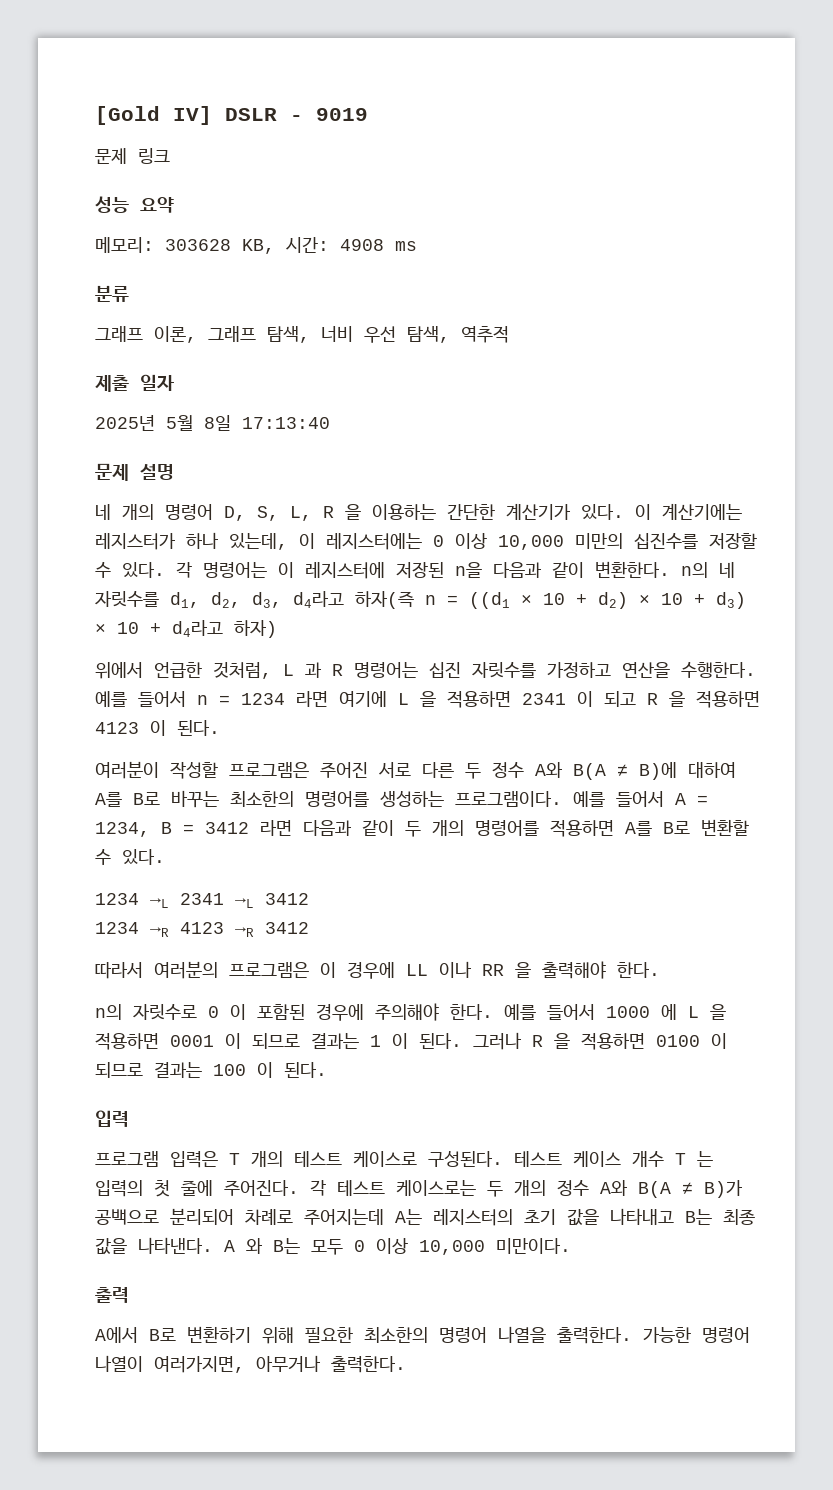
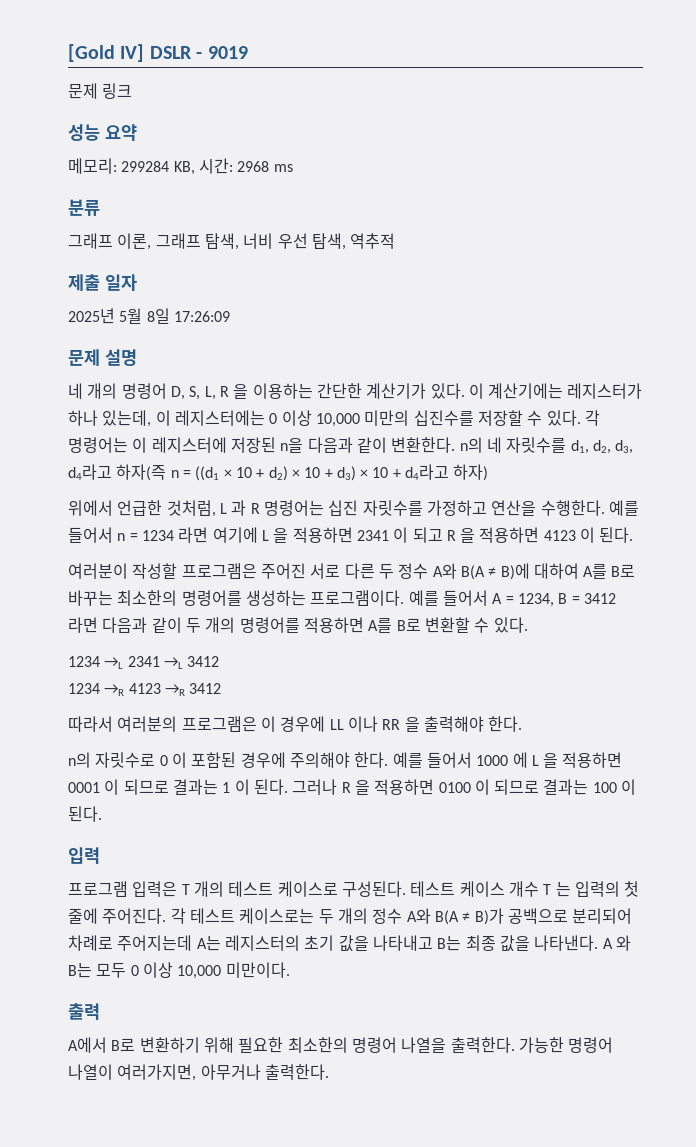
[165,239,231,251] 303628 -> [121,161,170,172] 299284
[340,239,384,251] 4908 -> [237,161,270,172] 2968
[242,417,330,429] 17:13:40 -> [173,311,230,322] 17:26:09

